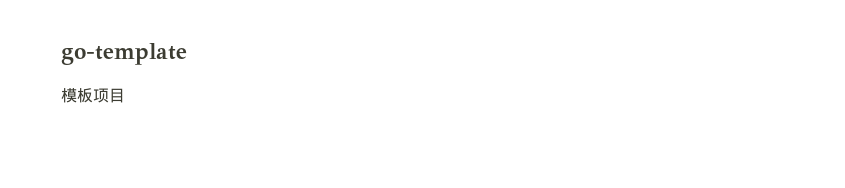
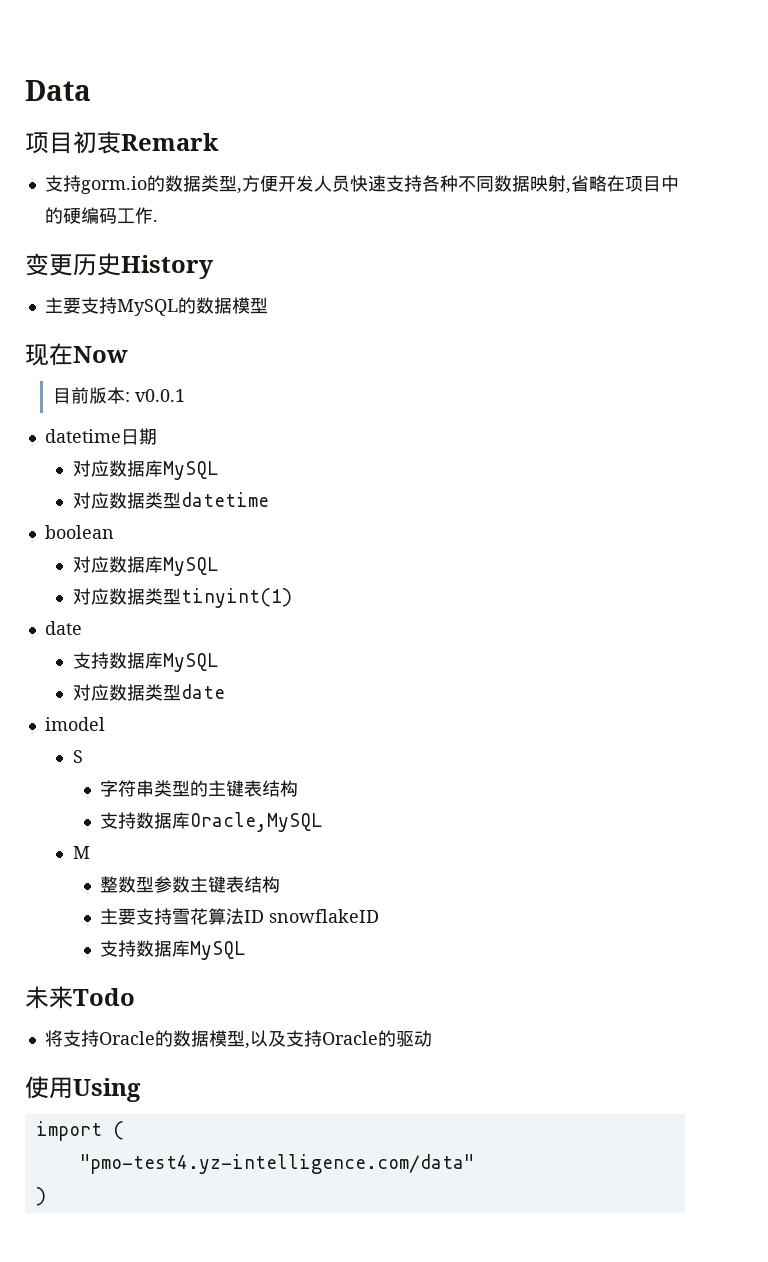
[61,43,187,65] [61,88,125,103] go-template // 模板项目 -> [25,80,91,101] [25,131,219,154] [44,175,679,194] [44,207,158,224] [25,253,213,279] [44,297,268,316] [25,343,128,366] [52,387,185,404] [44,428,157,445] [72,460,218,480] [72,492,269,509] [44,525,114,539] [72,556,218,576] [72,588,292,608] [44,621,82,635] [72,652,218,672] [72,684,225,701] [44,717,105,731] [72,750,83,763] [100,780,299,797] [100,812,323,832] [72,846,90,859] [100,876,281,893] [100,908,380,925] [100,940,246,960] [25,986,135,1009] [44,1030,432,1049] [25,1076,141,1102] [35,1121,124,1141] [79,1154,474,1174] [35,1187,46,1206] Data // 项目初衷Remark // 支持gorm.io的数据类型,方便开发人员快速支持各种不同数据映射,省略在项目中的硬编码工作. // 变更历史History // 主要支持MySQL的数据模型 // 现在Now // 目前版本: v0.0.1 // datetime日期 // 对应数据库MySQL // 对应数据类型datetime // boolean // 对应数据库MySQL // 对应数据类型tinyint(1) // date // 支持数据库MySQL // 对应数据类型date // imodel // S // 字符串类型的主键表结构 // 支持数据库Oracle,MySQL // M // 整数型参数主键表结构 // 主要支持雪花算法ID snowflakeID // 支持数据库MySQL // 未来Todo // 将支持Oracle的数据模型,以及支持Oracle的驱动 // 使用Using // import ( // "pmo-test4.yz-intelligence.com/data" // )

